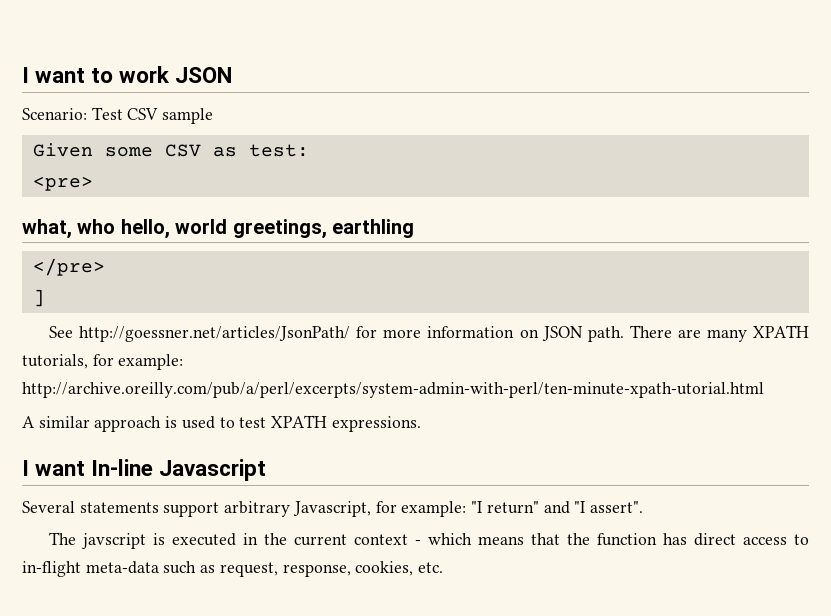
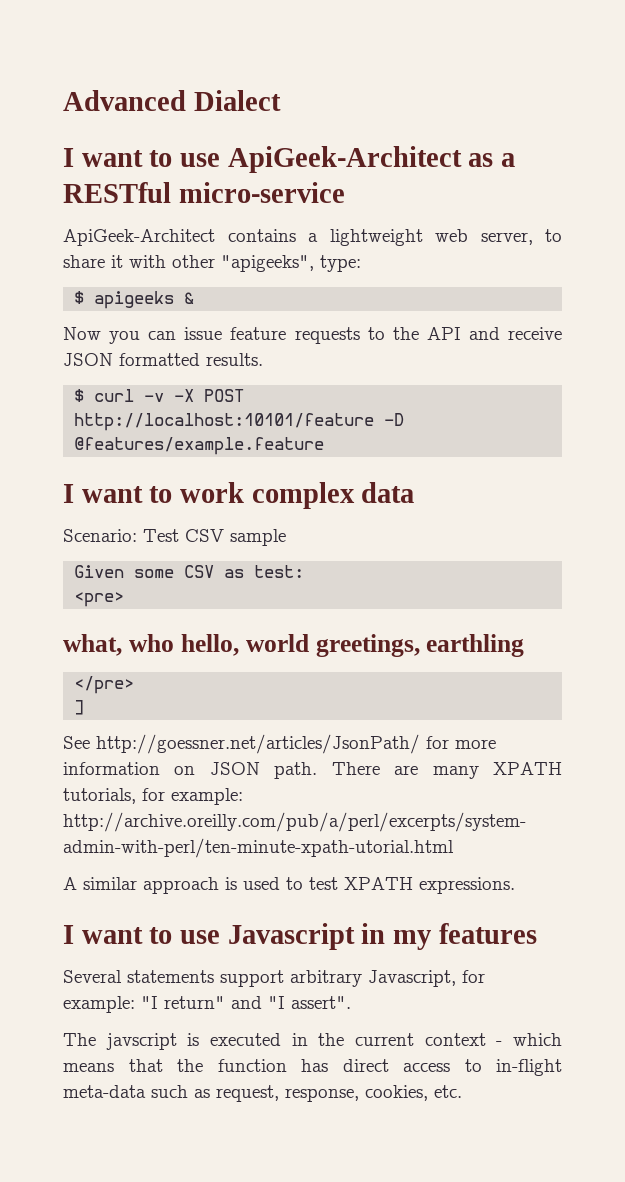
(22, 75) none -> [63,90,281,111] [63,146,516,173] [63,182,345,203] [63,229,562,246] [63,255,361,272] [74,291,195,309] [63,327,563,344] [63,353,263,366] [74,389,245,402] [74,413,405,431] [74,437,325,455] Advanced Dialect // I want to use ApiGeek-Architect as a RESTful micro-service // ApiGeek-Architect contains a lightweight web server, to share it with other "apigeeks", type: // $ apigeeks & // Now you can issue feature requests to the API and receive JSON formatted results. // $ curl -v -X POST http://localhost:10101/feature -D @features/example.feature //
[175,67,233,83] JSON -> [251,482,415,509] complex data
[91,459,154,476] In-line -> [149,927,221,944] to use
(267, 470) none -> [361,923,537,950] in my features

